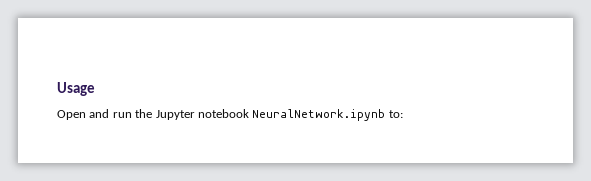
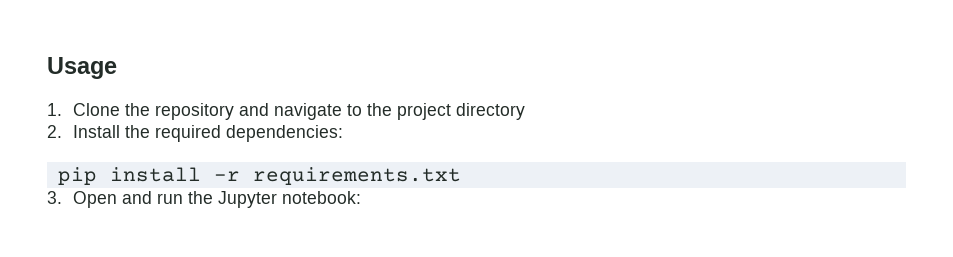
(95, 89) none -> [47,103,526,120] [47,125,344,142] [57,167,461,185] [47,191,62,204] 1. Clone the repository and navigate to the project directory // 2. Install the required dependencies: // pip install -r requirements.txt // 3.
[197,109,403,121] notebook NeuralNetwork.ipynb to: -> [282,191,362,204] notebook:

